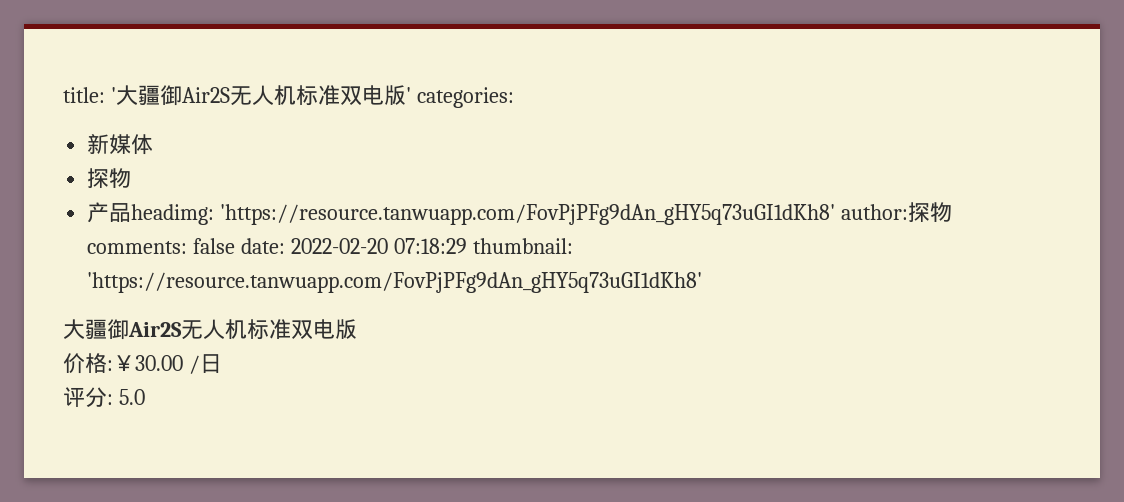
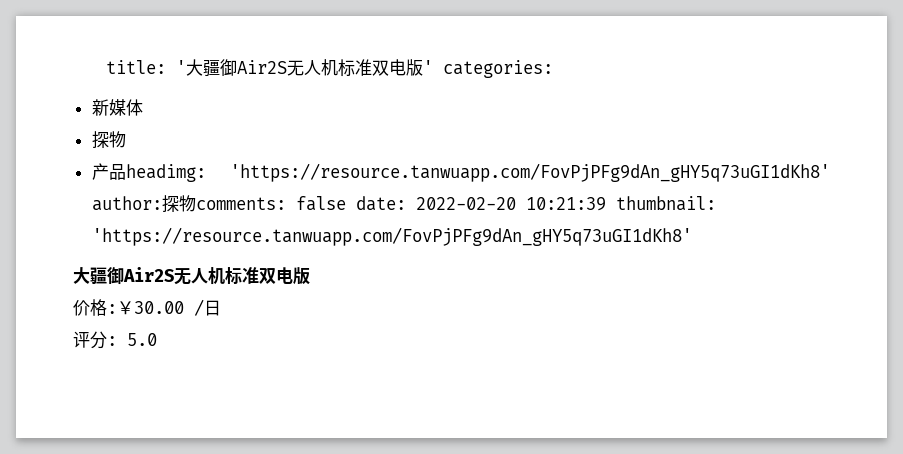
[393,238,467,254] 07:18:29 -> [525,197,606,211] 10:21:39

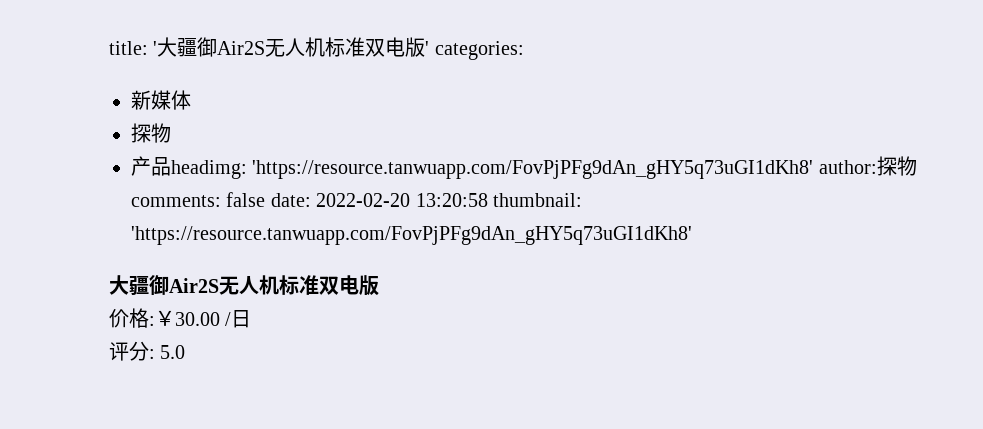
[525,197,606,211] 10:21:39 -> [415,193,488,207] 13:20:58

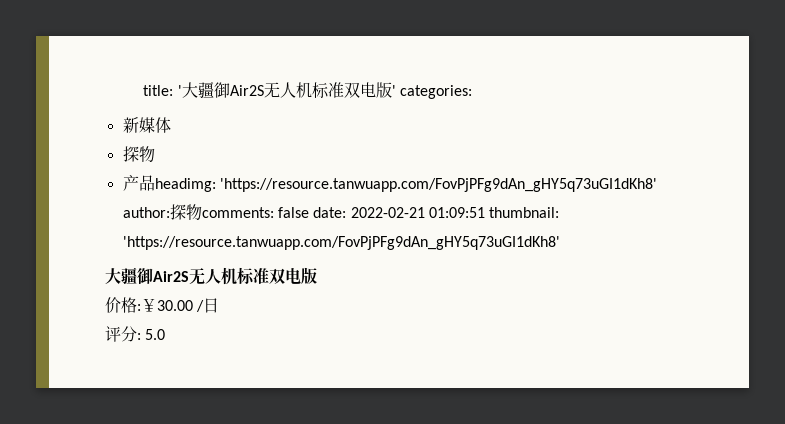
[316,193,488,207] 2022-02-20 13:20:58 -> [350,207,485,218] 2022-02-21 01:09:51

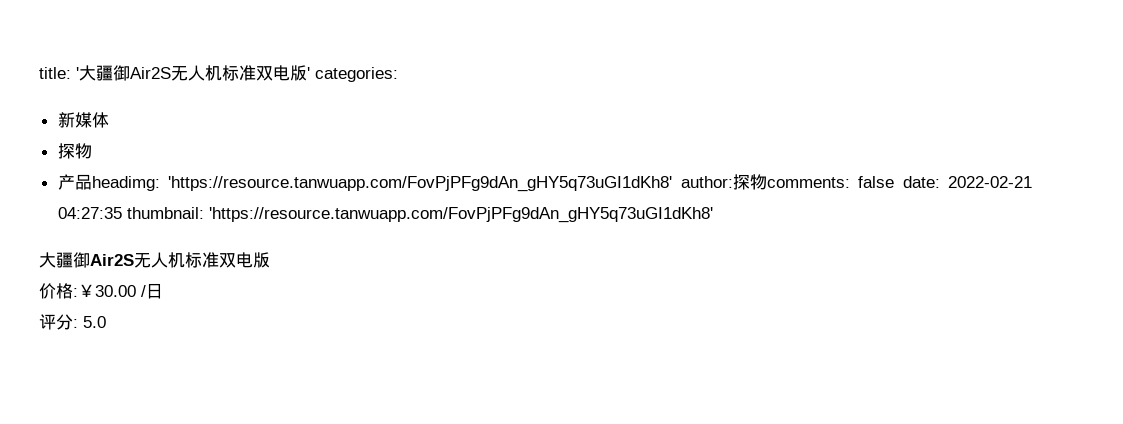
[428,207,485,218] 01:09:51 -> [57,207,122,219] 04:27:35

